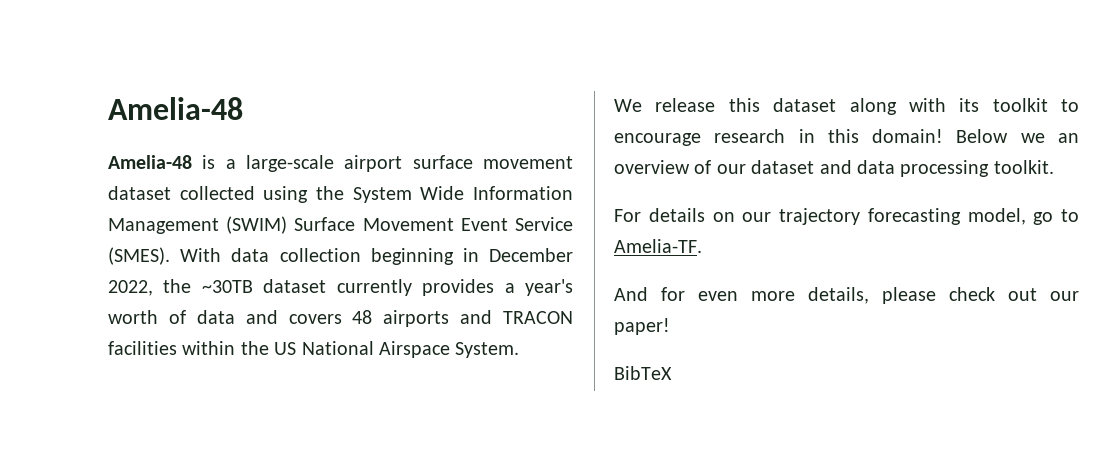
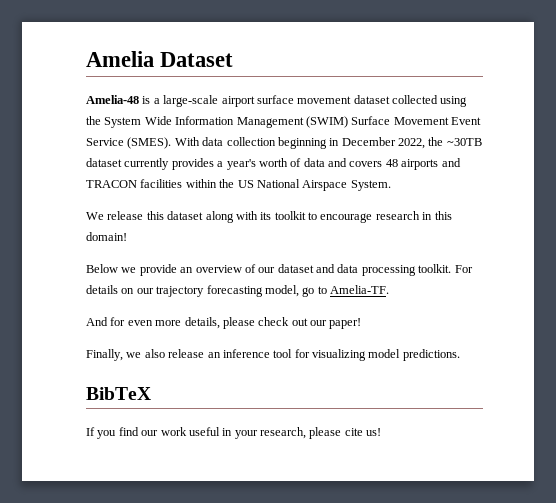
[108,97,243,120] Amelia-48 -> [86,51,234,67] Amelia Dataset
(944, 136) none -> (127, 236) //
(1045, 138) none -> [139,264,177,276] provide
(1054, 167) // -> (452, 268) none
[614,366,672,380] BibTeX -> [86,349,460,361] [86,387,151,400] [86,427,382,439] Finally, we also release an inference tool for visualizing model predictions. // BibTeX // If you find our work useful in your research, please cite us!

